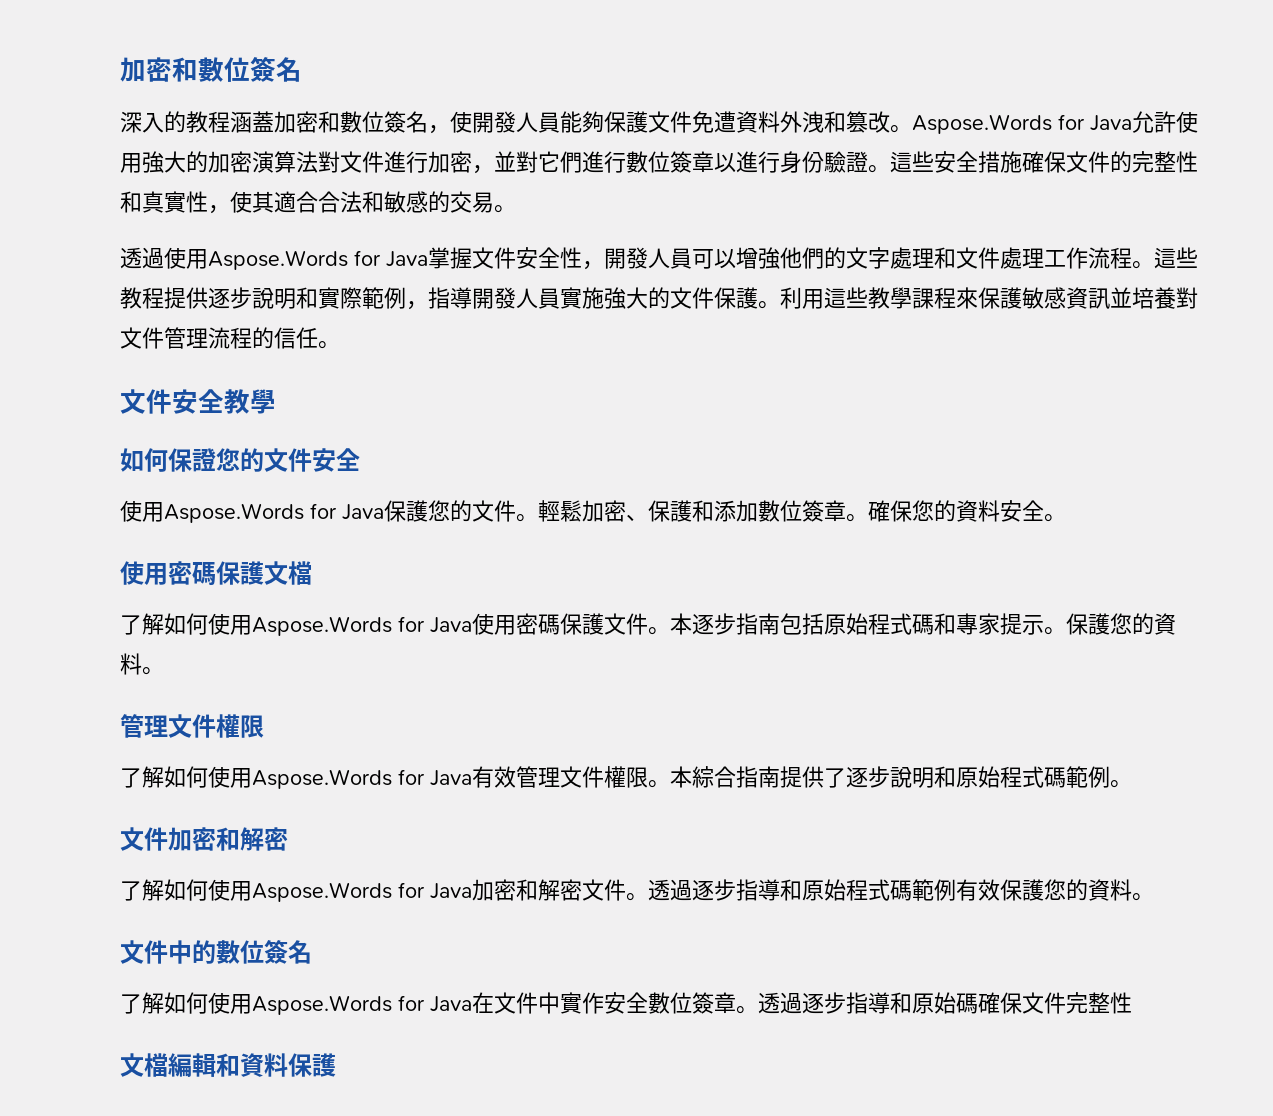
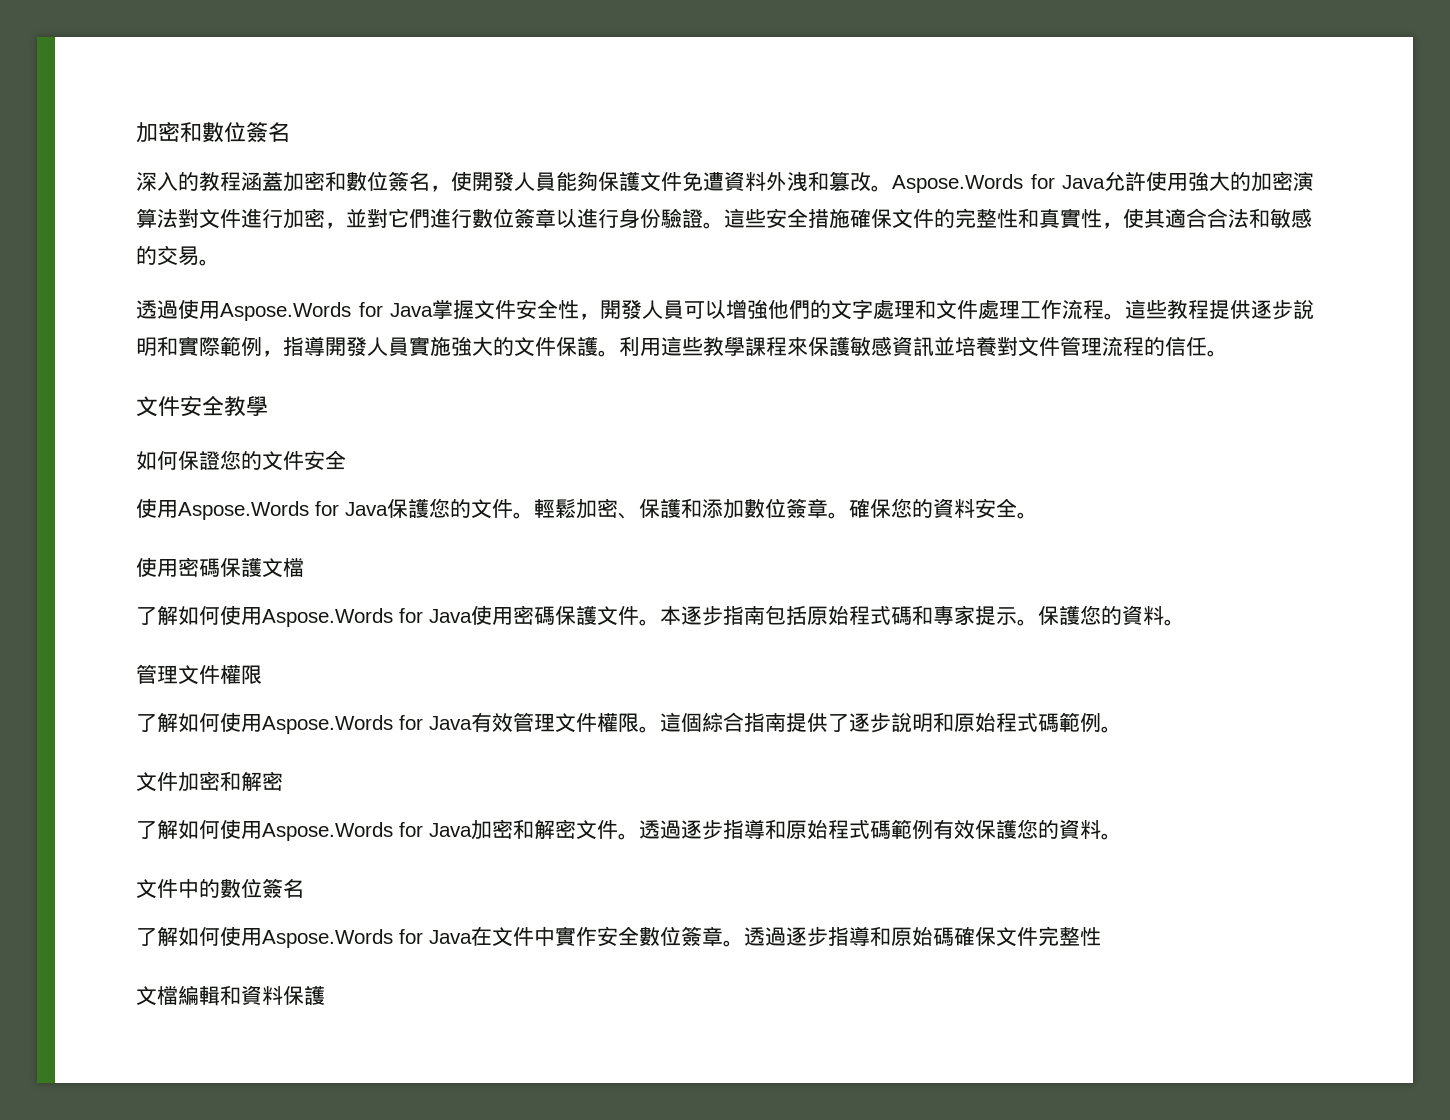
[670,766,692,788] 本 -> [660,712,702,732] 這個

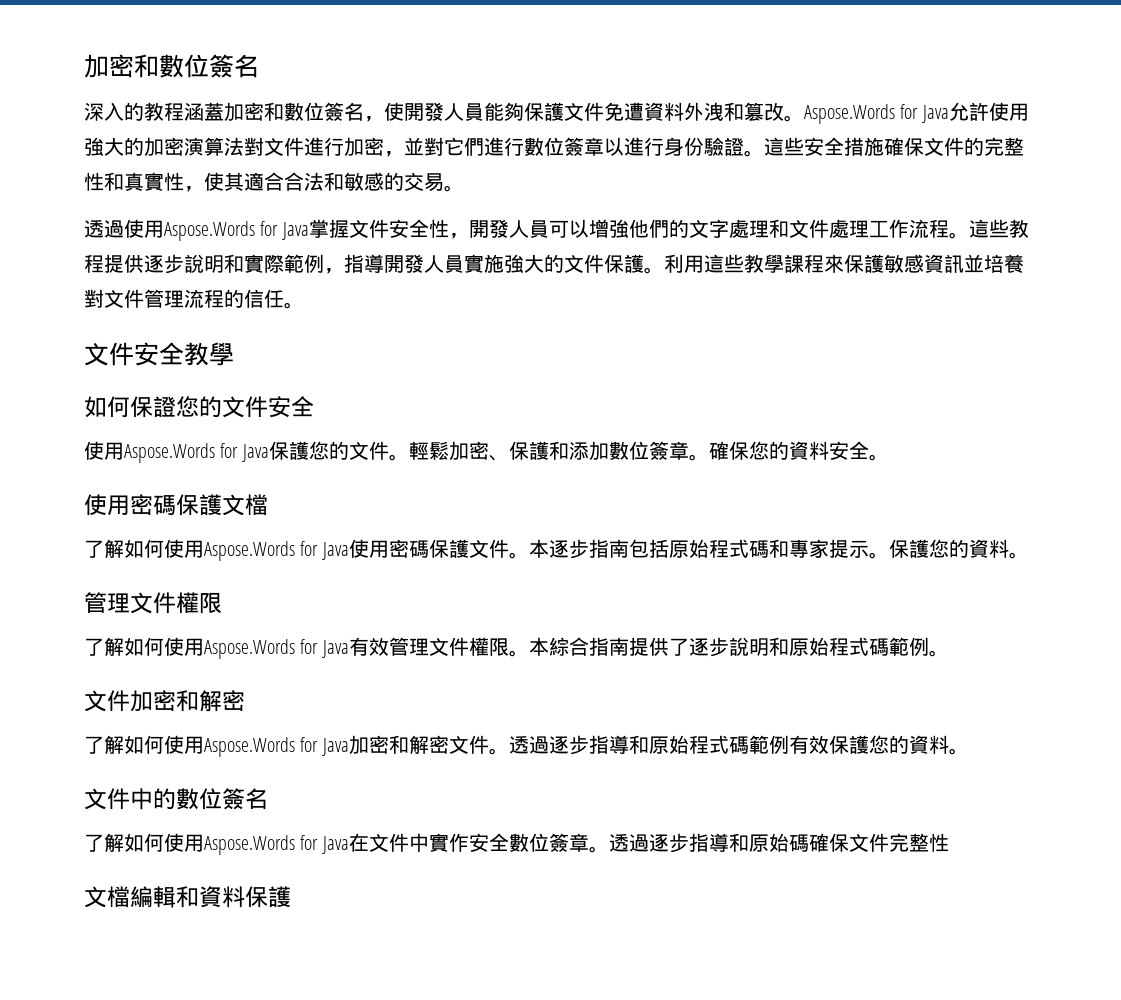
[660,712,702,732] 這個 -> [528,637,549,656] 本

